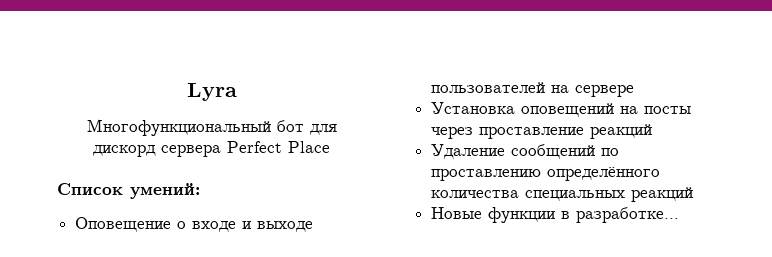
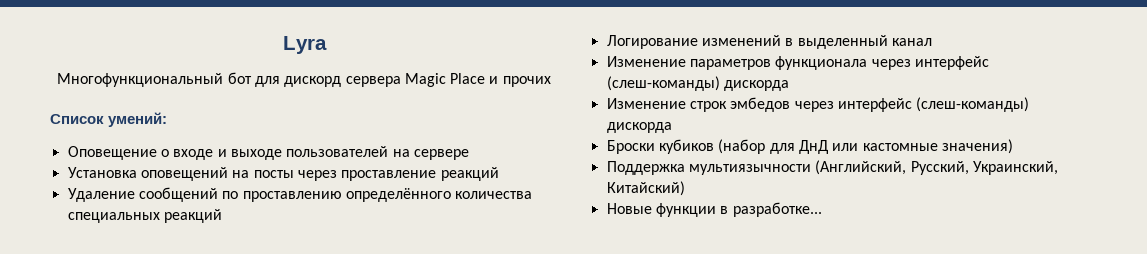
[227,141,282,153] Perfect -> [404,73,446,87] Magic
(330, 147) none -> [489,76,551,87] и прочих
(694, 194) none -> [606,35,932,49] [606,56,989,70] [606,76,789,91] [606,97,1030,112] [606,122,672,133] [606,139,1013,154] [606,160,1058,175] [606,181,685,196] // Логирование изменений в выделенный канал // Изменение параметров функционала через интерфейс (слеш-команды) дискорда // Изменение строк эмбедов через интерфейс (слеш-команды) дискорда // Броски кубиков (набор для ДнД или кастомные значения) // Поддержка мультиязычности (Английский, Русский, Украинский, Китайский)

